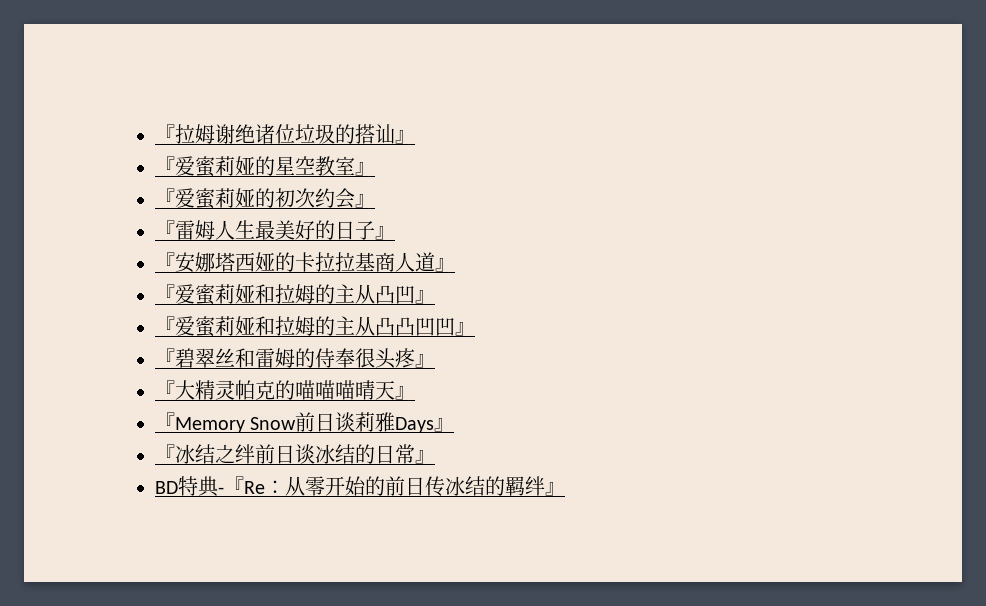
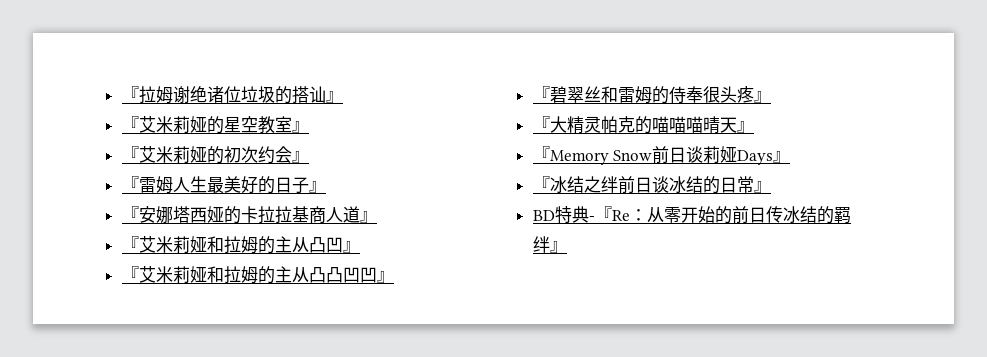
[175,156,215,177] 爱蜜 -> [138,116,173,133] 艾米
[175,188,215,209] 爱蜜 -> [138,146,173,163] 艾米
[175,284,215,305] 爱蜜 -> [138,236,173,253] 艾米
[175,316,215,337] 爱蜜 -> [138,266,173,283] 艾米
[375,412,396,432] 雅 -> [720,146,738,163] 娅

